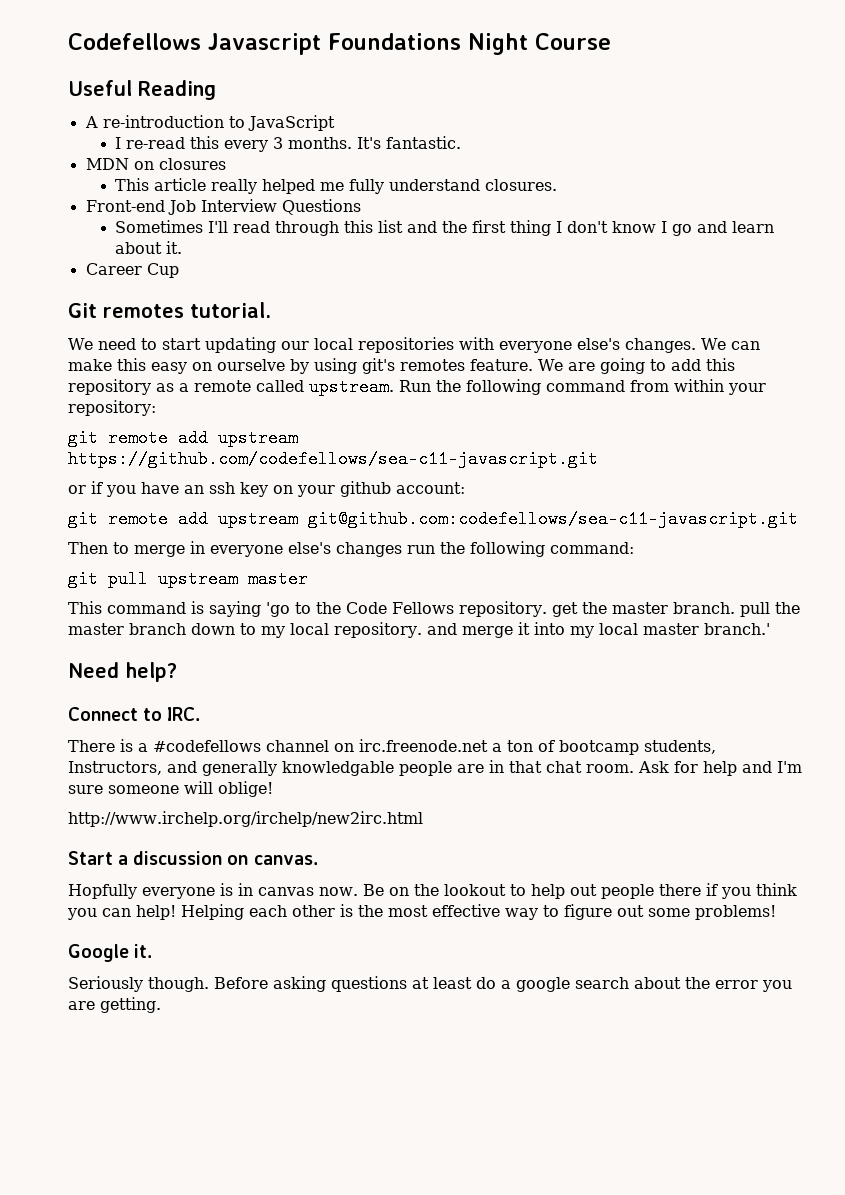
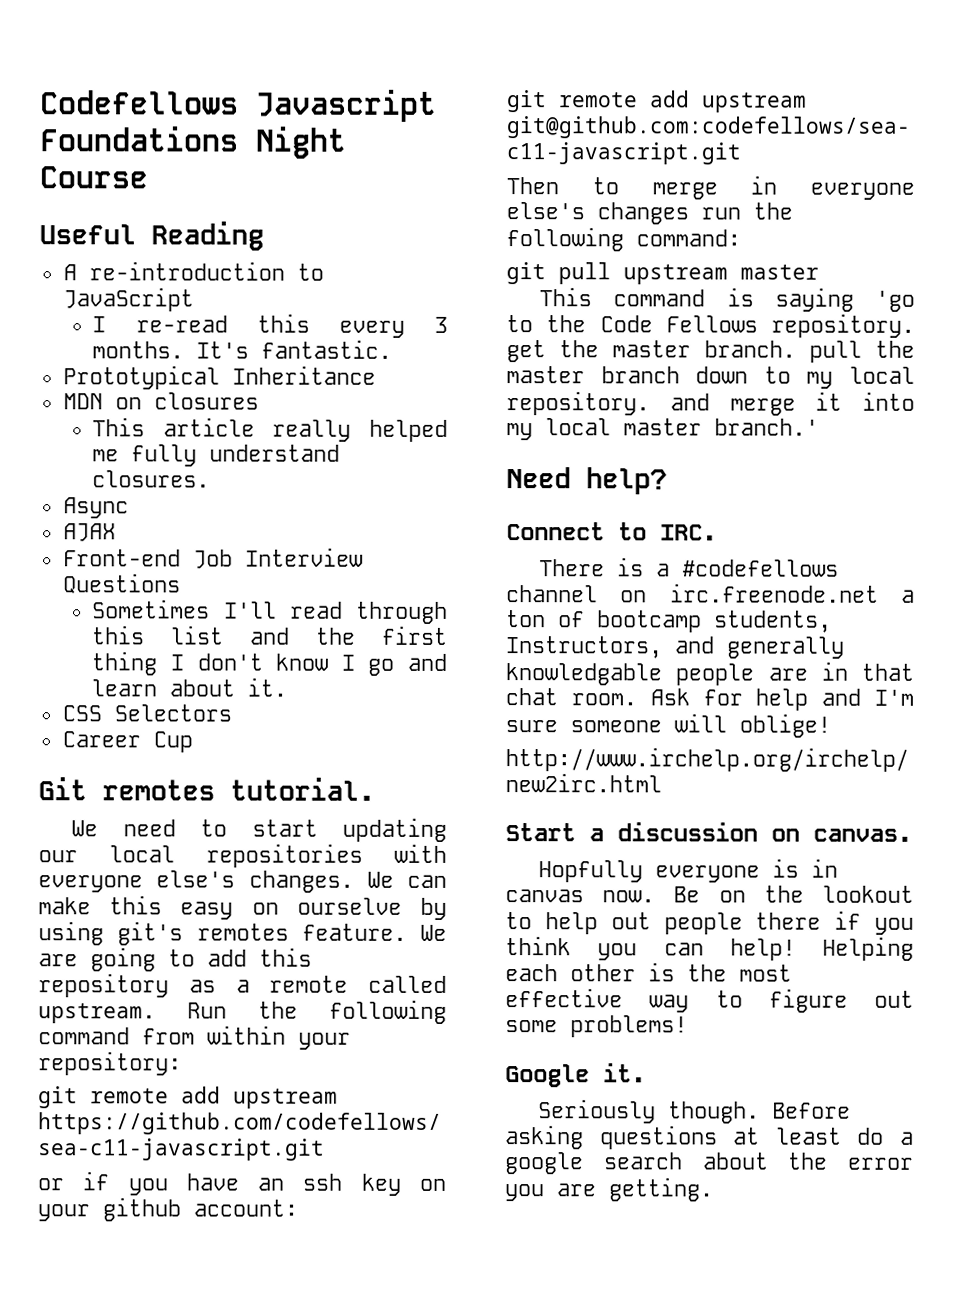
(462, 142) none -> [62,365,376,390] // Prototypical Inheritance
(558, 185) none -> [62,497,129,519] [62,523,116,542] // Async // AJAX
(183, 247) none -> [61,704,232,722] // CSS Selectors

